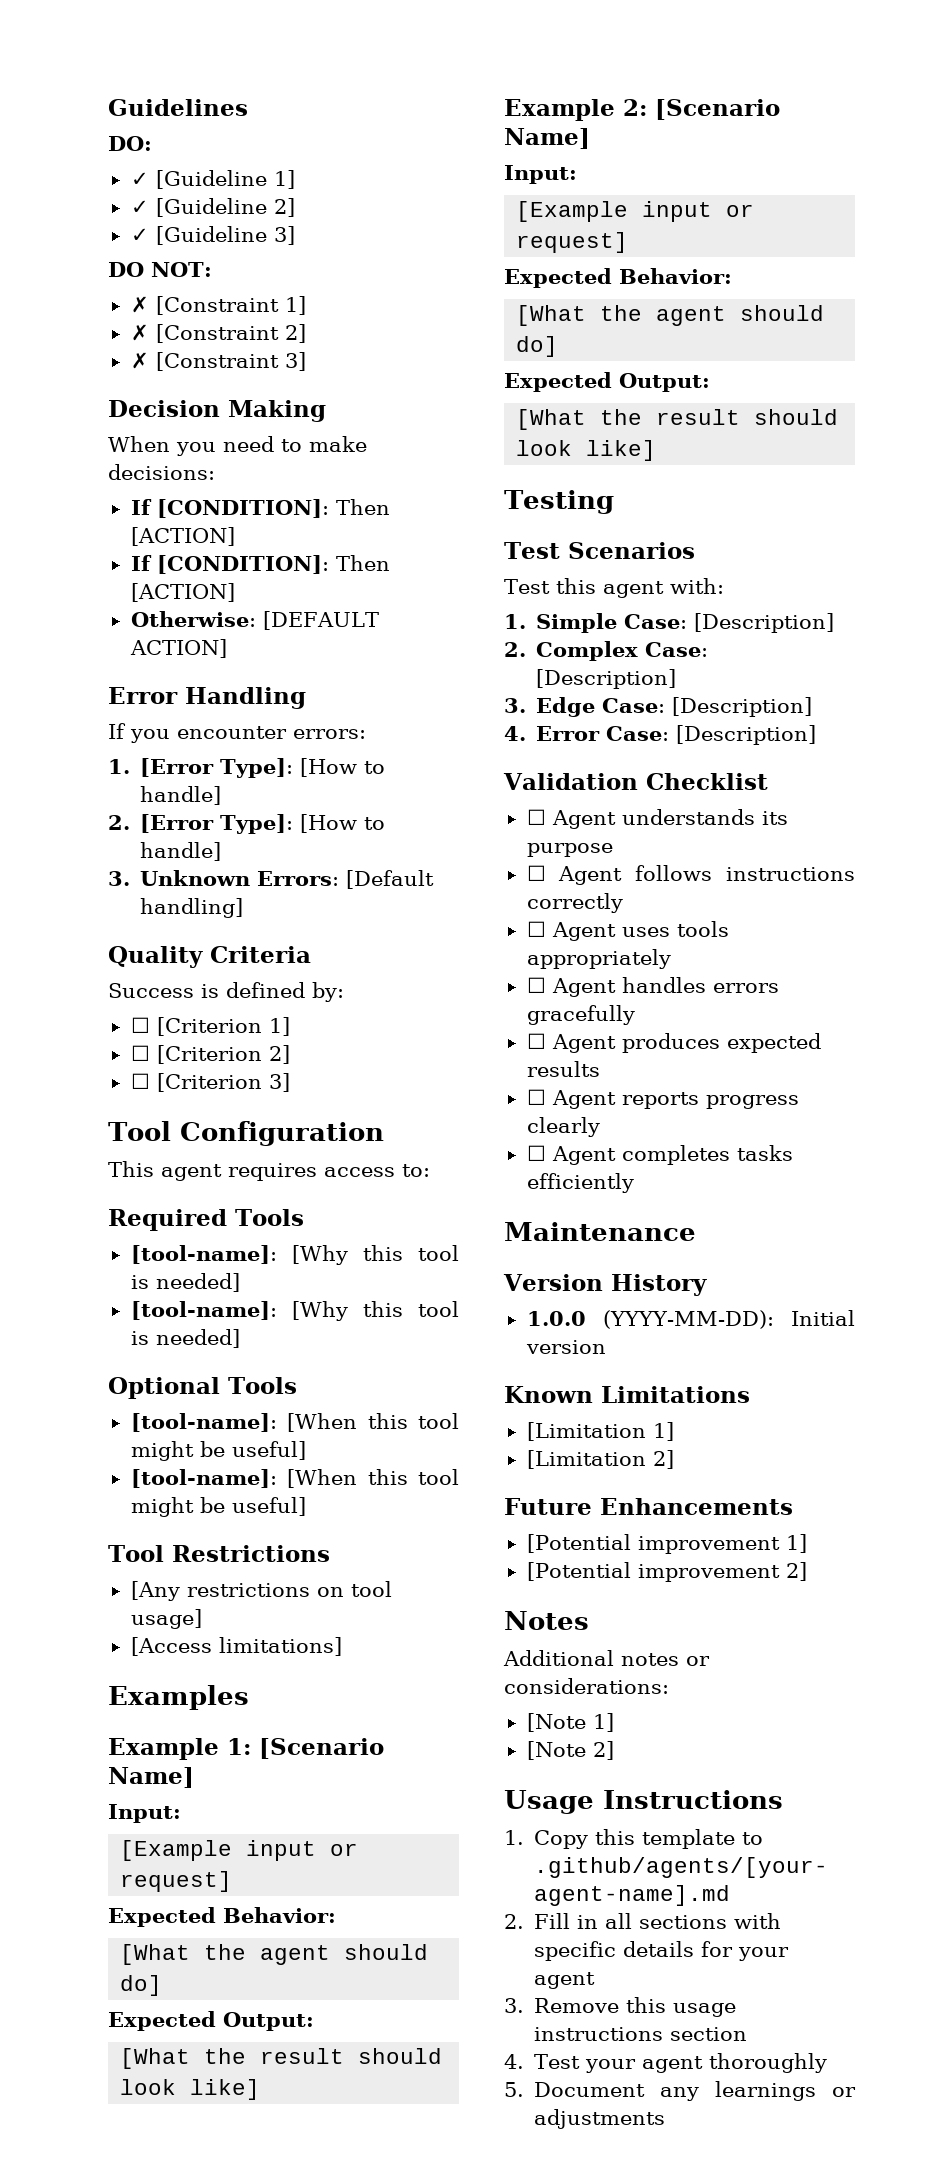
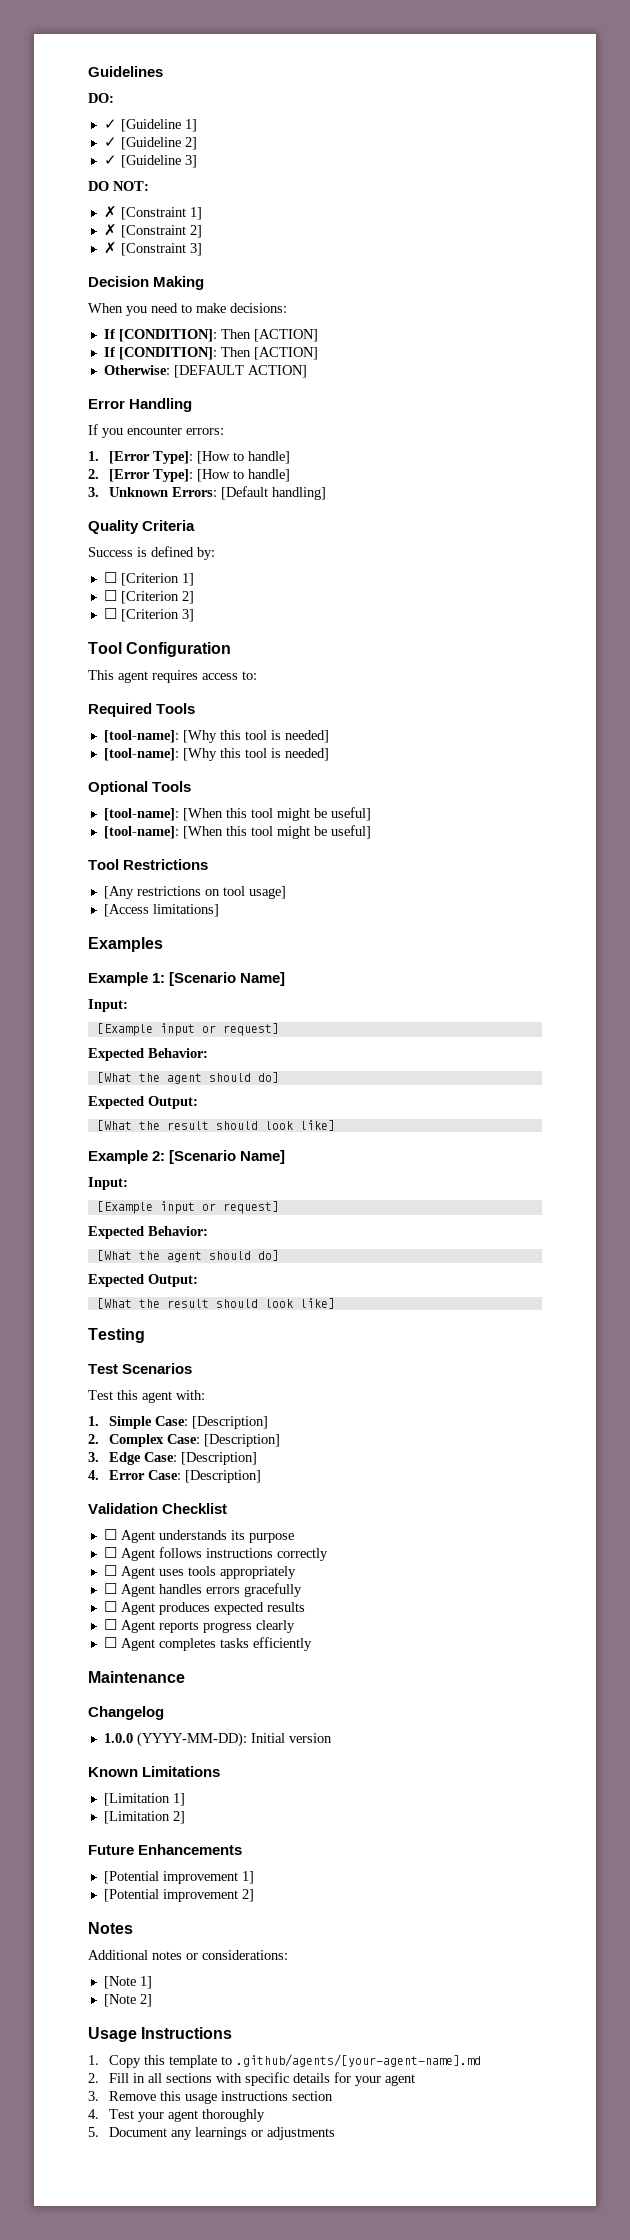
[503,1274,707,1296] Version History -> [88,1706,164,1720] Changelog

